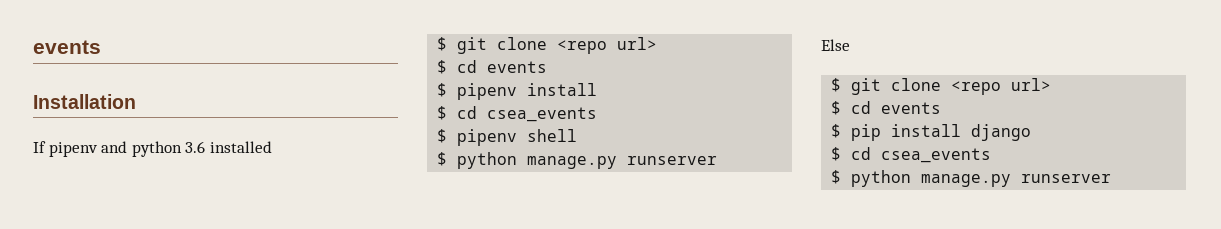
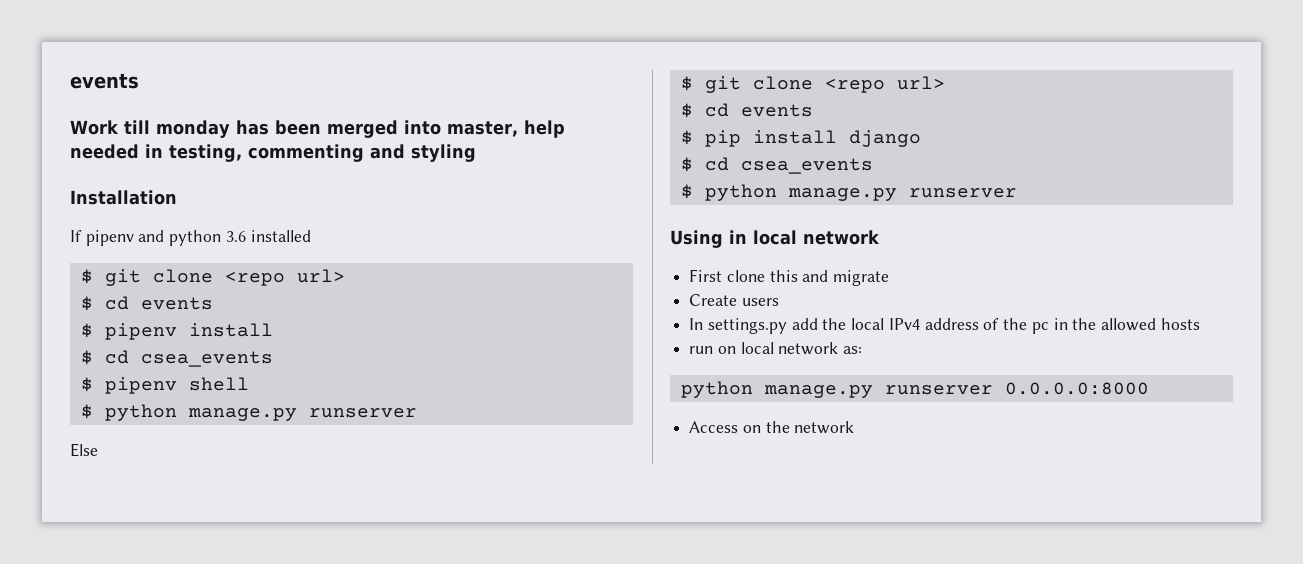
[33,40,101,54] events -> [70,73,139,89] [70,120,565,138] [70,144,476,162] events // Work till monday has been merged into master, help needed in testing, commenting and styling
(1112, 178) none -> [670,230,880,248] [689,269,890,286] [689,294,779,306] [689,318,1200,334] [689,342,863,355] [680,381,1149,398] [689,421,855,434] // Using in local network // First clone this and migrate // Create users // In settings.py add the local IPv4 address of the pc in the allowed hosts // run on local network as: // python manage.py runserver 0.0.0.0:8000 // Access on the network

